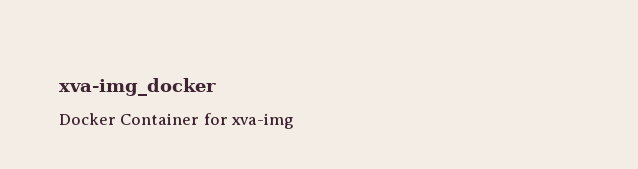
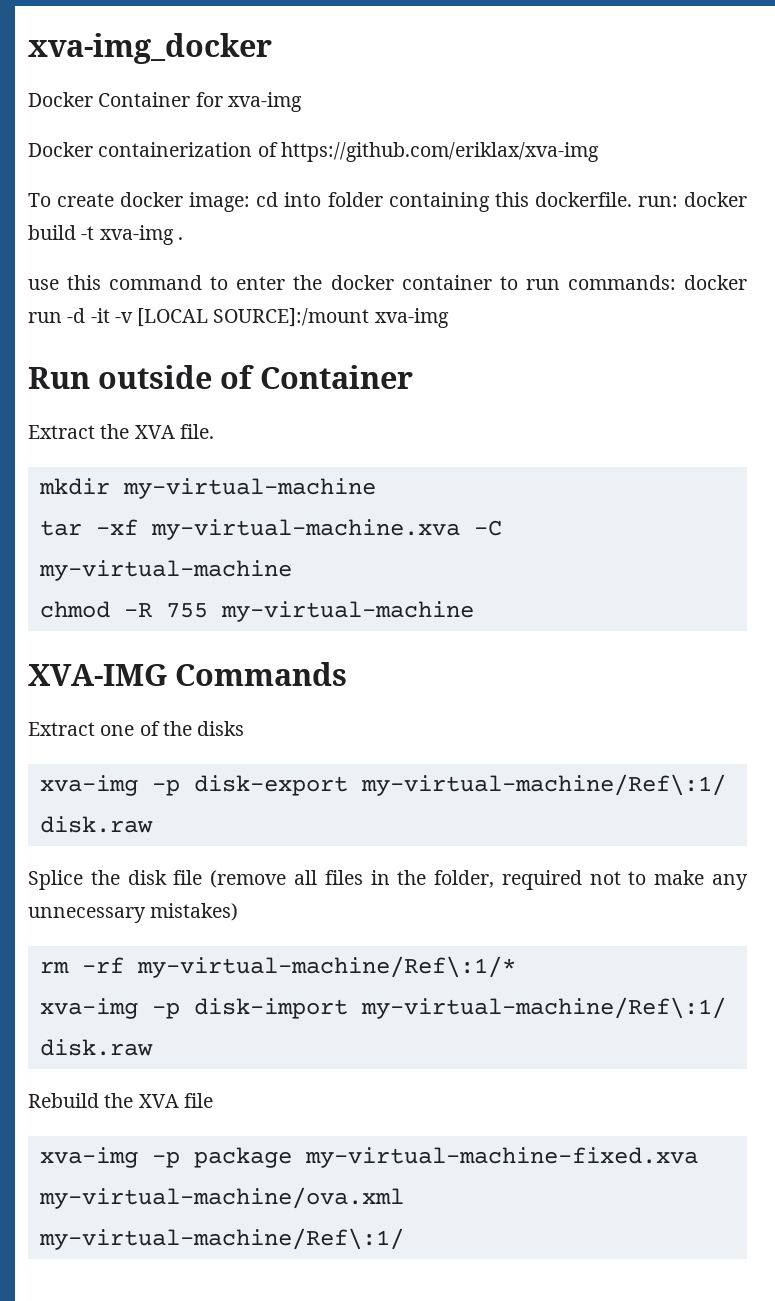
(295, 121) none -> [28,142,599,162] [28,192,748,212] [28,225,183,245] [28,275,748,290] [28,308,449,328] [28,365,413,389] [28,424,214,439] [38,478,376,499] [39,519,502,540] [38,560,292,581] [39,601,474,622] [28,662,348,686] [28,721,245,736] [39,774,726,796] [39,816,153,833] [28,870,749,890] [28,903,239,923] [39,956,516,978] [39,997,726,1019] [39,1039,153,1056] [28,1093,213,1108] [39,1147,698,1168] [38,1187,404,1209] [38,1228,404,1250] // Docker containerization of https://github.com/eriklax/xva-img // To create docker image: cd into folder containing this dockerfile. run: docker build -t xva-img . // use this command to enter the docker container to run commands: docker run -d -it -v [LOCAL SOURCE]:/mount xva-img // Run outside of Container // Extract the XVA file. // mkdir my-virtual-machine // tar -xf my-virtual-machine.xva -C my-virtual-machine // chmod -R 755 my-virtual-machine // XVA-IMG Commands // Extract one of the disks // xva-img -p disk-export my-virtual-machine/Ref\:1/ disk.raw // Splice the disk file (remove all files in the folder, required not to make any unnecessary mistakes) // rm -rf my-virtual-machine/Ref\:1/* // xva-img -p disk-import my-virtual-machine/Ref\:1/ disk.raw // Rebuild the XVA file // xva-img -p package my-virtual-machine-fixed.xva my-virtual-machine/ova.xml my-virtual-machine/Ref\:1/

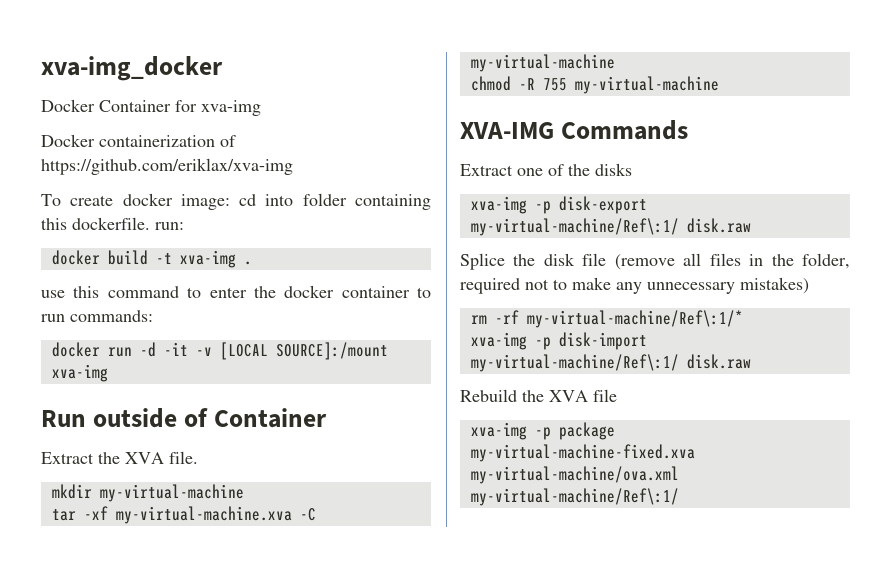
(678, 201) none -> (184, 226) //
(676, 282) none -> (153, 316) //

